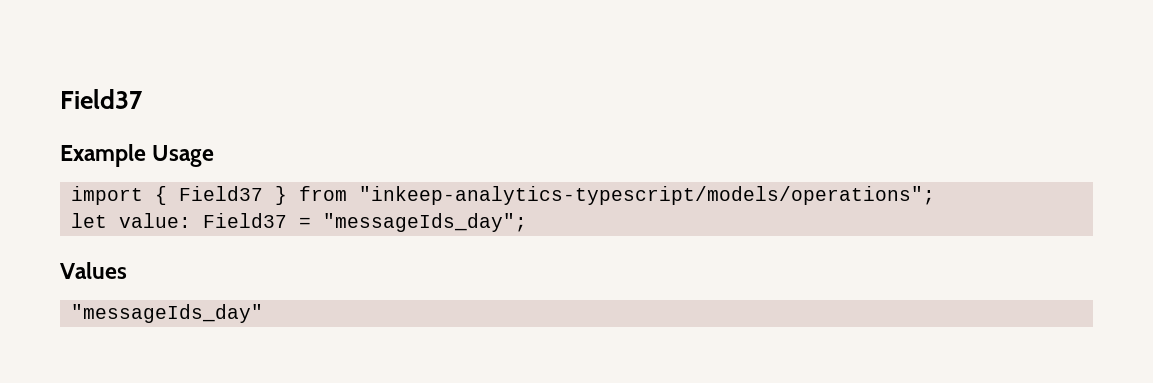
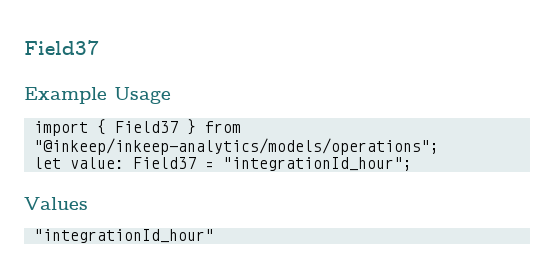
[359,186,936,205] "inkeep-analytics-typescript/models/operations"; -> [33,138,439,155] "@inkeep/inkeep-analytics/models/operations";
[323,213,528,232] "messageIds_day"; -> [222,157,412,171] "integrationId_hour";
[71,304,264,323] "messageIds_day" -> [33,229,214,243] "integrationId_hour"

